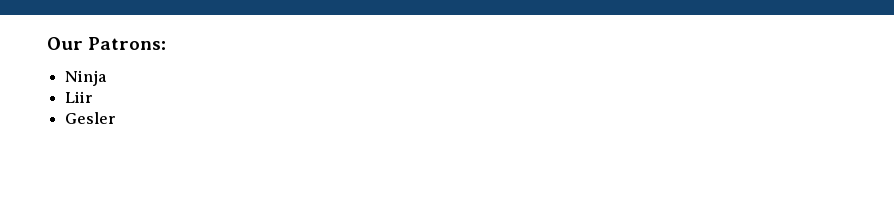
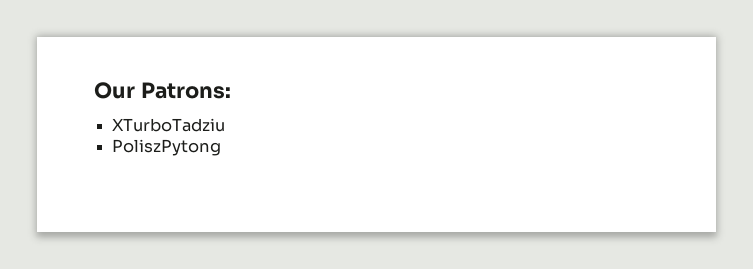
[65,70,108,86] [65,91,94,103] [65,112,117,124] Ninja // Liir // Gesler -> [112,118,226,132] [112,139,222,156] XTurboTadziu // PoliszPytong

